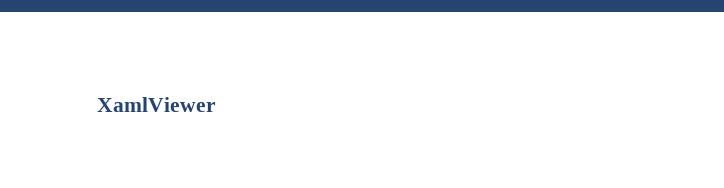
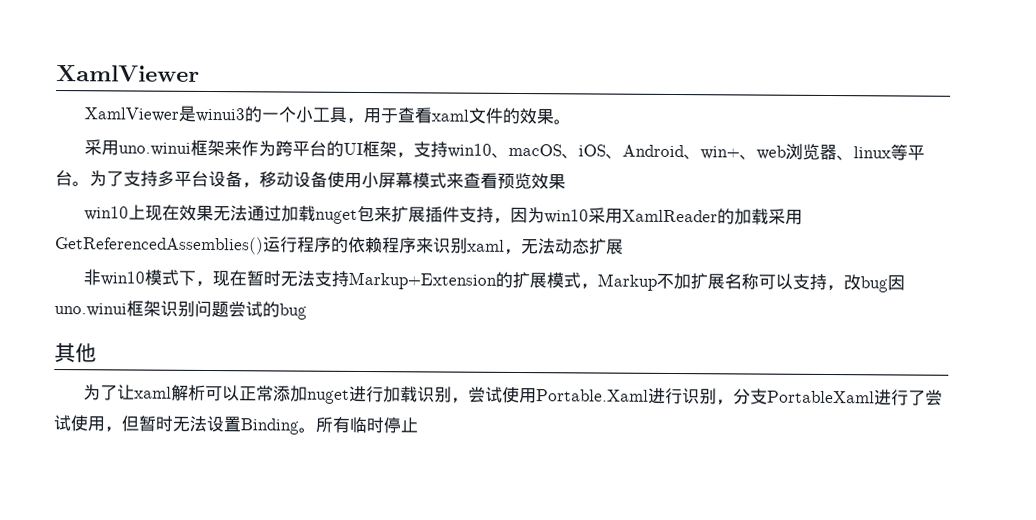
[97,97,216,112] XamlViewer -> [56,65,200,82] [83,105,571,125] [83,139,925,161] [55,170,566,190] [83,204,803,225] [55,236,624,256] [82,269,905,293] [54,300,307,320] [54,343,97,363] [82,384,943,406] [53,415,418,435] XamlViewer // XamlViewer是winui3的一个小工具，用于查看xaml文件的效果。 // 采用uno.winui框架来作为跨平台的UI框架，支持win10、macOS、iOS、Android、win+、web浏览器、linux等平台。为了支持多平台设备，移动设备使用小屏幕模式来查看预览效果 // win10上现在效果无法通过加载nuget包来扩展插件支持，因为win10采用XamlReader的加载采用GetReferencedAssemblies()运行程序的依赖程序来识别xaml，无法动态扩展 // 非win10模式下，现在暂时无法支持Markup+Extension的扩展模式，Markup不加扩展名称可以支持，改bug因uno.winui框架识别问题尝试的bug // 其他 // 为了让xaml解析可以正常添加nuget进行加载识别，尝试使用Portable.Xaml进行识别，分支PortableXaml进行了尝试使用，但暂时无法设置Binding。所有临时停止

